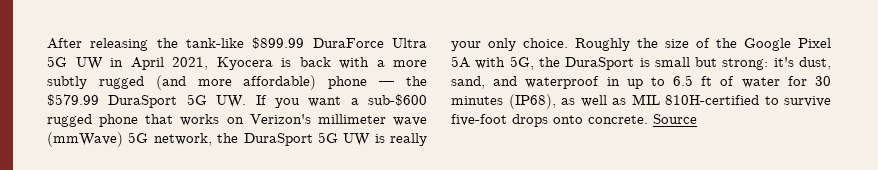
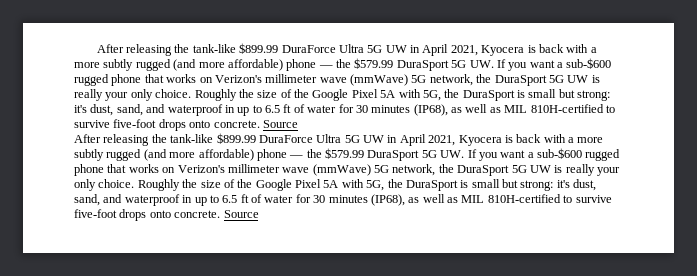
(697, 119) none -> [74,133,604,146] [74,148,621,161] [74,164,620,176] [74,179,597,191] [74,194,612,206] [74,209,259,221] // After releasing the tank-like $899.99 DuraForce Ultra 5G UW in April 2021, Kyocera is back with a more subtly rugged (and more affordable) phone — the $579.99 DuraSport 5G UW. If you want a sub-$600 rugged phone that works on Verizon's millimeter wave (mmWave) 5G network, the DuraSport 5G UW is really your only choice. Roughly the size of the Google Pixel 5A with 5G, the DuraSport is small but strong: it's dust, sand, and waterproof in up to 6.5 ft of water for 30 minutes (IP68), as well as MIL 810H-certified to survive five-foot drops onto concrete. Source

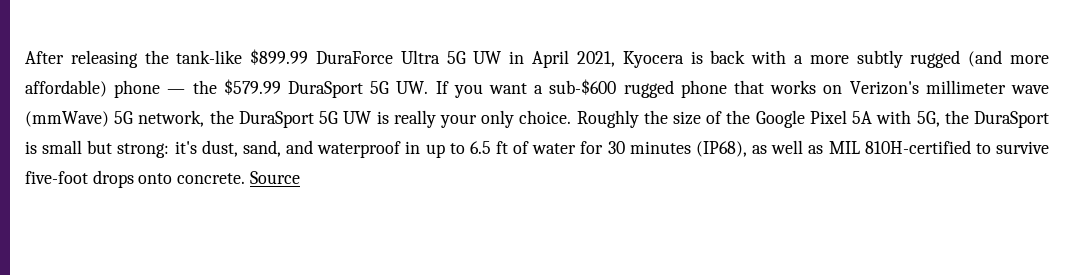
[74,133,604,146] [74,148,621,161] [74,164,620,176] [74,179,597,191] [74,194,612,206] [74,209,259,221] // After releasing the tank-like $899.99 DuraForce Ultra 5G UW in April 2021, Kyocera is back with a more subtly rugged (and more affordable) phone — the $579.99 DuraSport 5G UW. If you want a sub-$600 rugged phone that works on Verizon's millimeter wave (mmWave) 5G network, the DuraSport 5G UW is really your only choice. Roughly the size of the Google Pixel 5A with 5G, the DuraSport is small but strong: it's dust, sand, and waterproof in up to 6.5 ft of water for 30 minutes (IP68), as well as MIL 810H-certified to survive five-foot drops onto concrete. Source -> (300, 177) none

